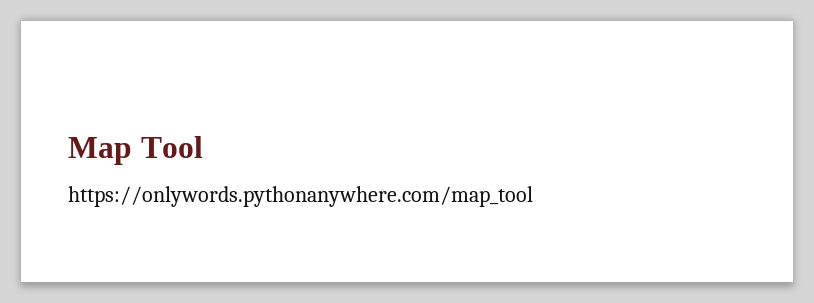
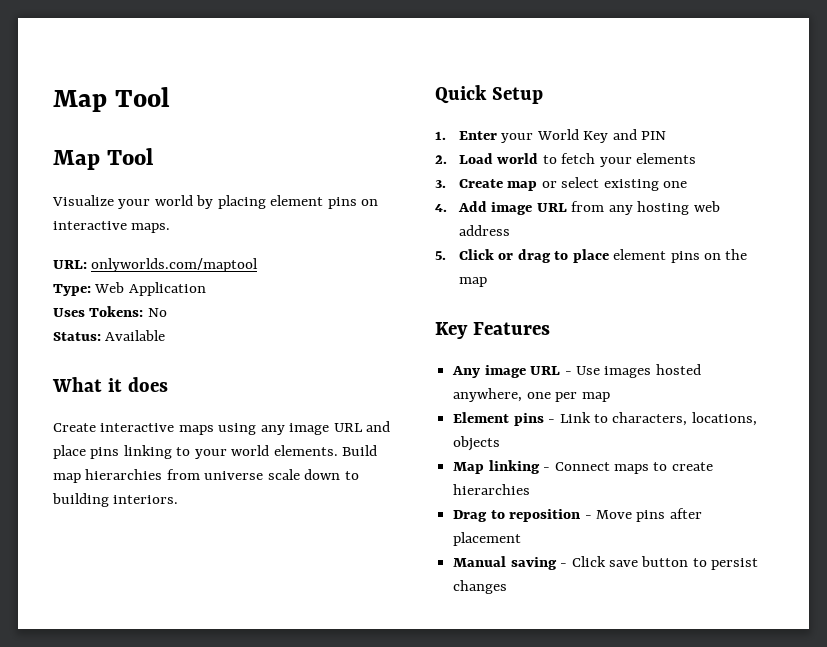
[68,136,203,165] [68,186,533,207] Map Tool // https://onlywords.pythonanywhere.com/map_tool -> [53,87,171,112] [53,148,154,170] [52,195,379,209] [53,221,171,233] [53,258,259,272] [53,282,206,296] [53,306,167,317] [53,330,166,341] [52,377,168,392] [53,421,391,435] [53,445,378,459] [53,469,359,483] [52,493,179,507] [435,85,543,104] [435,129,667,143] [435,153,697,167] [435,177,688,191] [435,201,720,215] [458,225,510,236] [435,249,748,263] [458,277,487,287] [435,322,550,339] [452,364,701,378] [453,388,610,402] [453,412,757,426] [453,436,501,451] [453,460,713,474] [453,484,531,495] [453,508,702,522] [453,532,522,546] [453,556,759,570] [453,580,508,594] Map Tool // Map Tool // Visualize your world by placing element pins on interactive maps. // URL: onlyworlds.com/maptool // Type: Web Application // Uses Tokens: No // Status: Available // What it does // Create interactive maps using any image URL and place pins linking to your world elements. Build map hierarchies from universe scale down to building interiors. // Quick Setup // 1. Enter your World Key and PIN // 2. Load world to fetch your elements // 3. Create map or select existing one // 4. Add image URL from any hosting web address // 5. Click or drag to place element pins on the map // Key Features // Any image URL - Use images hosted anywhere, one per map // Element pins - Link to characters, locations, objects // Map linking - Connect maps to create hierarchies // Drag to reposition - Move pins after placement // Manual saving - Click save button to persist changes

